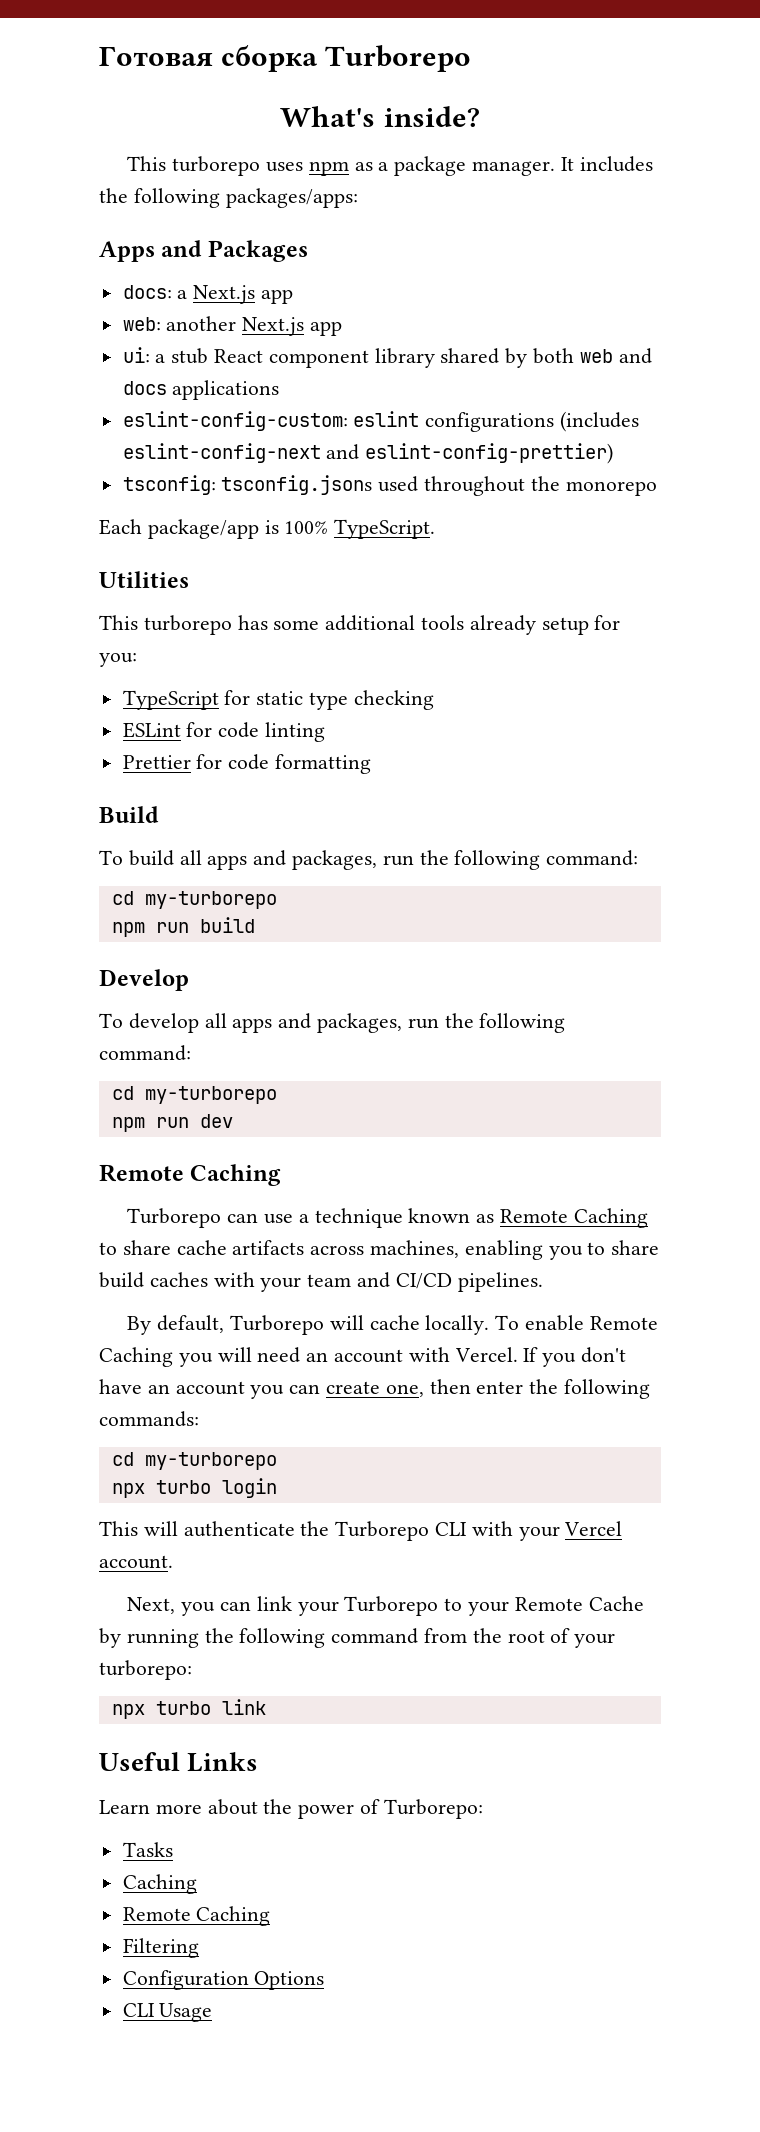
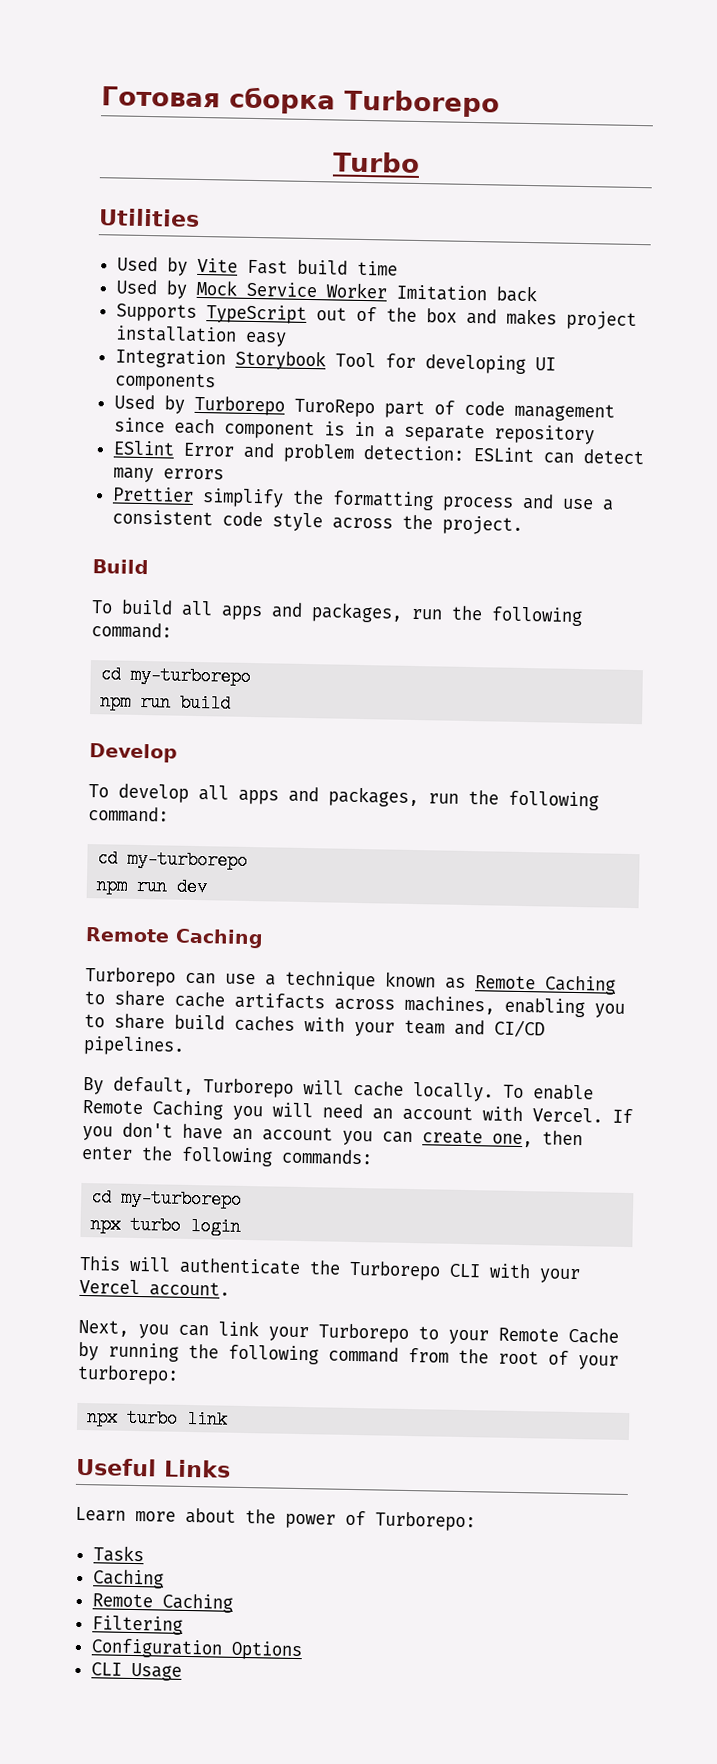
[280,106,480,127] [127,156,653,176] [99,188,358,208] [99,240,308,262] [122,285,294,304] [122,316,343,336] [122,347,652,368] [122,380,280,400] [122,411,640,432] [122,443,614,464] [122,475,657,496] [99,519,436,539] [99,571,189,588] [99,615,621,635] [99,653,137,667] [122,690,434,710] [122,722,326,742] [122,754,372,774] What's inside? // This turborepo uses npm as a package manager. It includes the following packages/apps: // Apps and Packages // docs: a Next.js app // web: another Next.js app // ui: a stub React component library shared by both web and docs applications // eslint-config-custom: eslint configurations (includes eslint-config-next and eslint-config-prettier) // tsconfig: tsconfig.jsons used throughout the monorepo // Each package/app is 100% TypeScript. // Utilities // This turborepo has some additional tools already setup for you: // TypeScript for static type checking // ESLint for code linting // Prettier for code formatting -> [332,151,421,174] [98,208,200,227] [116,256,398,276] [115,279,537,303] [115,303,637,330] [114,325,287,347] [114,348,556,374] [113,372,216,392] [113,394,615,422] [113,417,595,445] [112,440,644,465] [112,467,224,483] [111,486,614,512] [111,509,523,535] Turbo // Utilities // Used by Vite Fast build time // Used by Mock Service Worker Imitation back // Supports TypeScript out of the box and makes project installation easy // Integration Storybook Tool for developing UI components // Used by Turborepo TuroRepo part of code management since each component is in a separate repository // ESlint Error and problem detection: ESLint can detect many errors // Prettier simplify the formatting process and use a consistent code style across the project.

